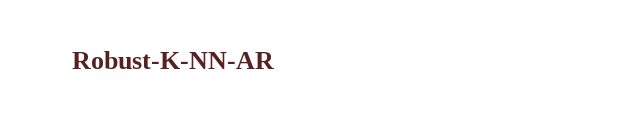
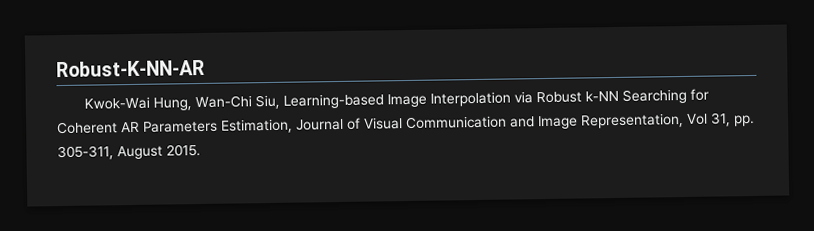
(274, 60) none -> [84,88,710,111] [57,112,755,135] [57,143,201,161] // Kwok-Wai Hung, Wan-Chi Siu, Learning-based Image Interpolation via Robust k-NN Searching for Coherent AR Parameters Estimation, Journal of Visual Communication and Image Representation, Vol 31, pp. 305-311, August 2015.

